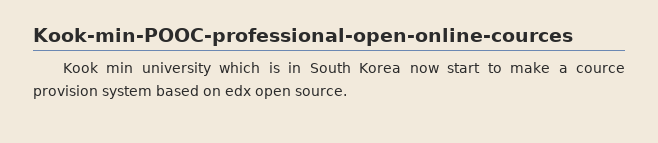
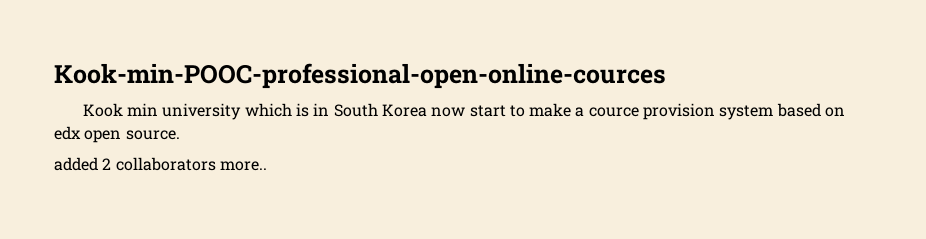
(347, 92) none -> [54,157,267,171] // added 2 collaborators more..

